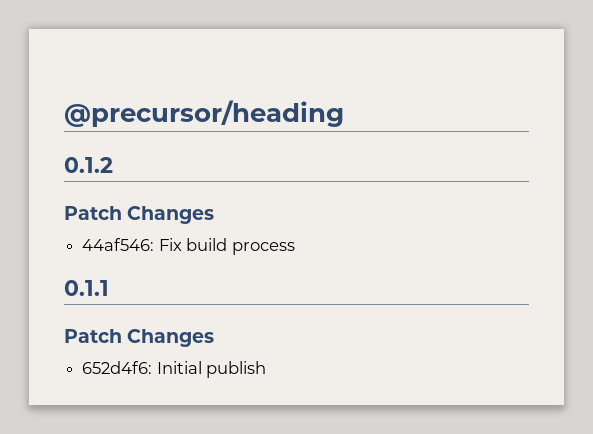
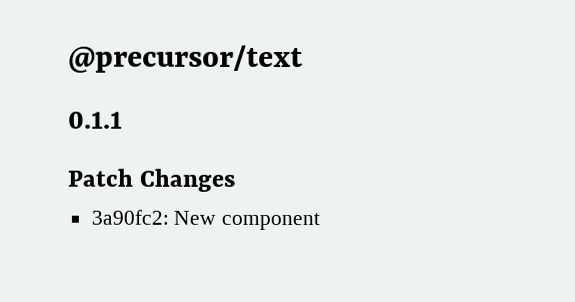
[64,100,344,127] [64,157,113,173] [64,206,215,224] [82,238,295,255] @precursor/heading // 0.1.2 // Patch Changes // 44af546: Fix build process -> [68,44,303,74] @precursor/text
[82,361,267,378] 652d4f6: Initial publish -> [90,209,321,231] 3a90fc2: New component

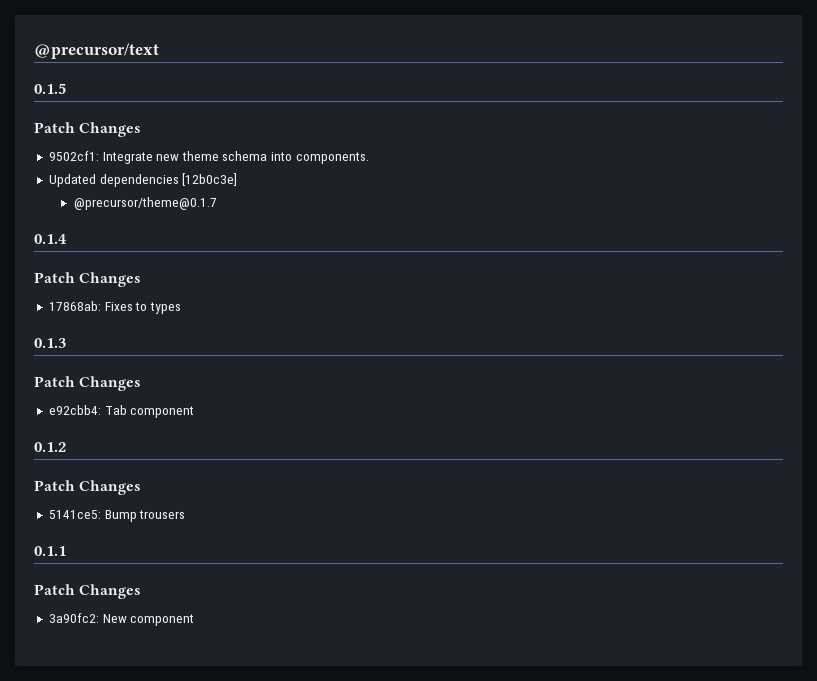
(303, 59) none -> [34,83,66,94] [34,122,142,137] [48,151,369,164] [48,173,238,187] [73,197,217,210] [34,234,67,244] [34,272,142,287] [48,301,181,314] [34,338,66,348] [34,376,142,391] [48,405,195,418] [34,442,66,452] [34,480,142,495] [48,510,186,522] // 0.1.5 // Patch Changes // 9502cf1: Integrate new theme schema into components. // Updated dependencies [12b0c3e] // @precursor/theme@0.1.7 // 0.1.4 // Patch Changes // 17868ab: Fixes to types // 0.1.3 // Patch Changes // e92cbb4: Tab component // 0.1.2 // Patch Changes // 5141ce5: Bump trousers

